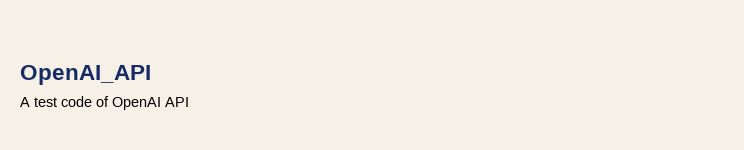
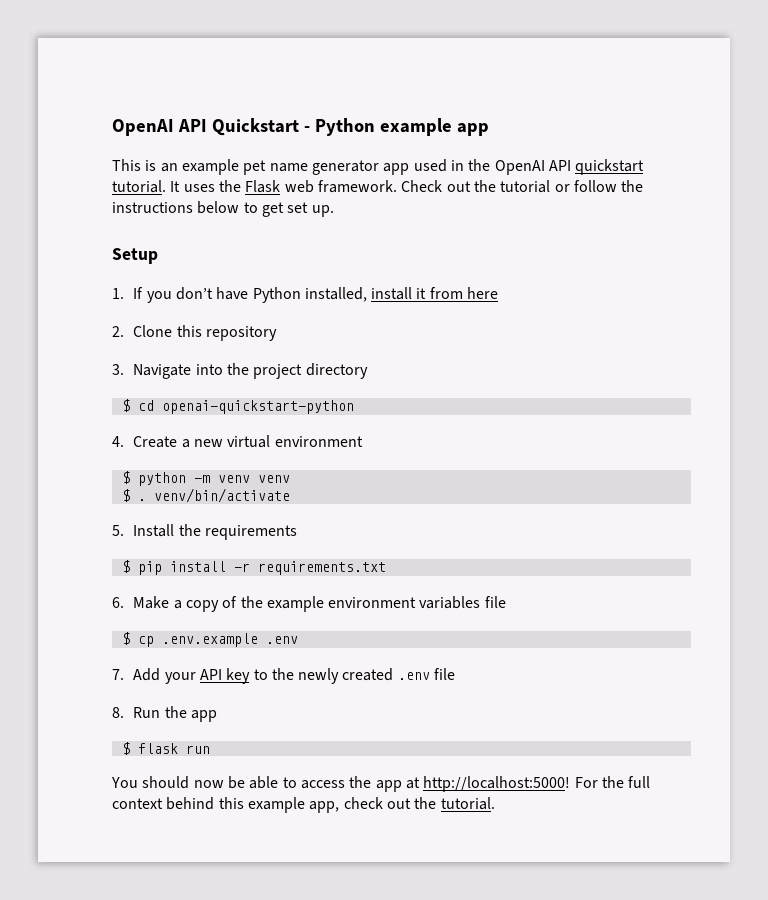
[20,65,151,85] [20,96,189,110] OpenAI_API // A test code of OpenAI API -> [112,118,489,136] [112,159,645,175] [112,180,644,193] [112,201,334,217] [112,248,158,264] [112,287,499,303] [112,325,277,341] [112,363,368,379] [121,399,354,414] [112,435,363,448] [121,471,290,486] [121,488,290,503] [112,524,297,540] [121,560,386,575] [112,596,506,612] [121,632,298,647] [112,668,456,684] [112,706,217,722] [121,742,210,755] [111,776,651,792] [112,797,495,813] OpenAI API Quickstart - Python example app // This is an example pet name generator app used in the OpenAI API quickstart tutorial. It uses the Flask web framework. Check out the tutorial or follow the instructions below to get set up. // Setup // 1. If you don’t have Python installed, install it from here // 2. Clone this repository // 3. Navigate into the project directory // $ cd openai-quickstart-python // 4. Create a new virtual environment // $ python -m venv venv // $ . venv/bin/activate // 5. Install the requirements // $ pip install -r requirements.txt // 6. Make a copy of the example environment variables file // $ cp .env.example .env // 7. Add your API key to the newly created .env file // 8. Run the app // $ flask run // You should now be able to access the app at http://localhost:5000! For the full context behind this example app, check out the tutorial.

